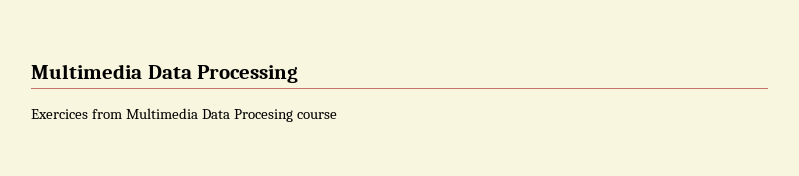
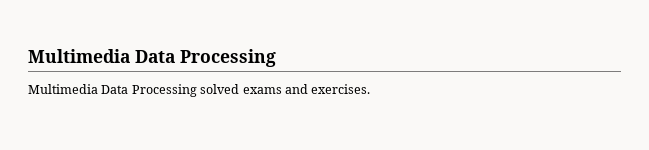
[31,108,337,122] Exercices from Multimedia Data Procesing course -> [28,84,371,97] Multimedia Data Processing solved exams and exercises.

